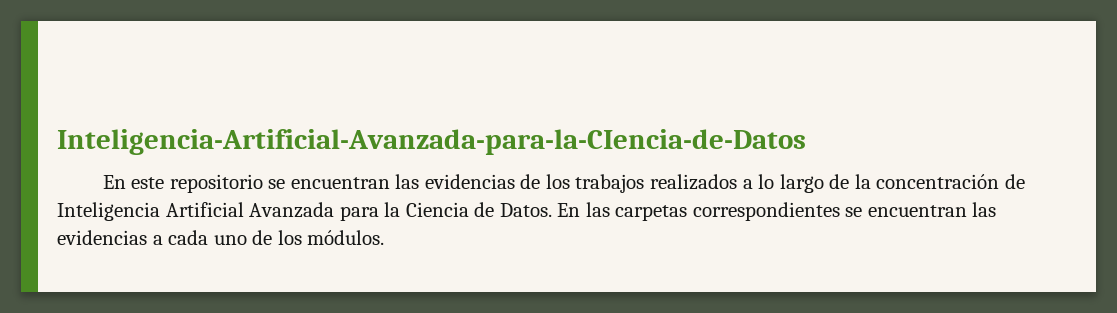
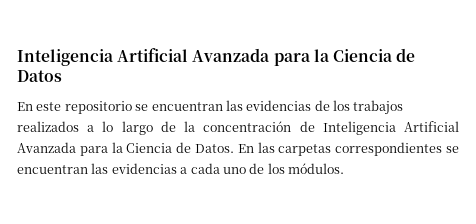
[57,129,806,155] Inteligencia-Artificial-Avanzada-para-la-CIencia-de-Datos -> [17,48,416,66] [17,70,62,82] Inteligencia Artificial Avanzada para la Ciencia de Datos

